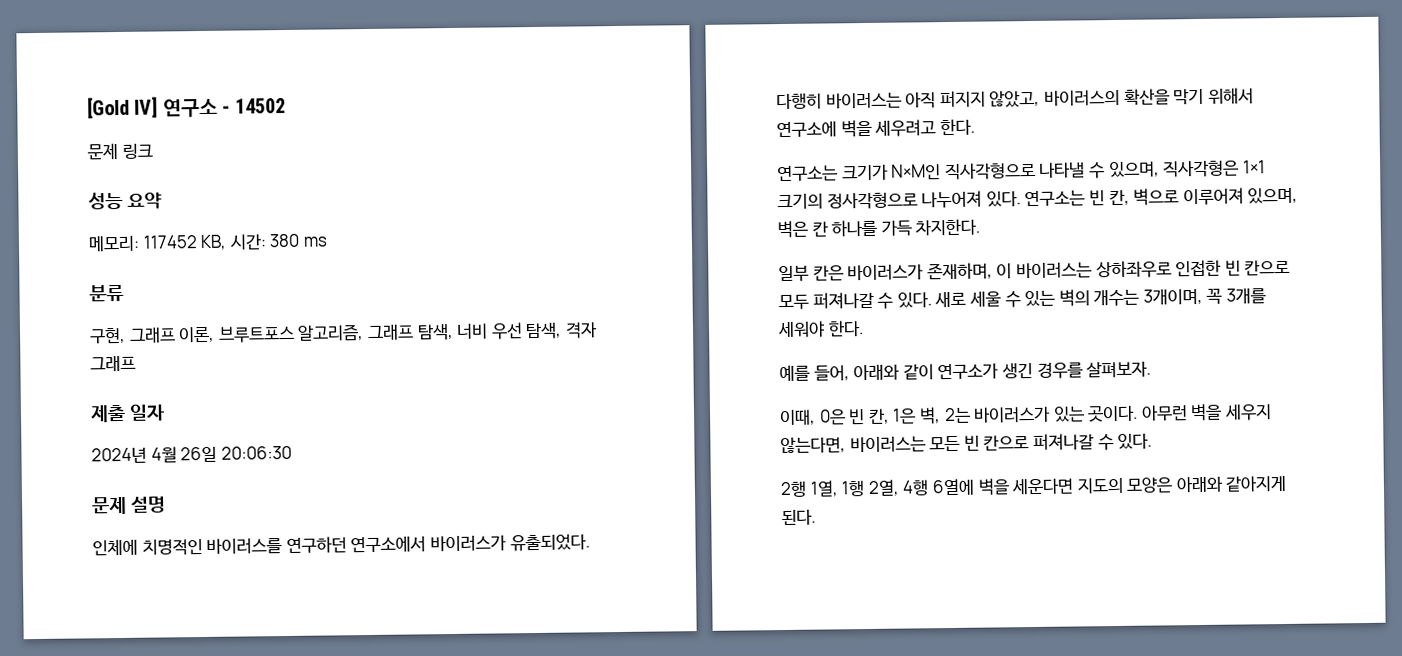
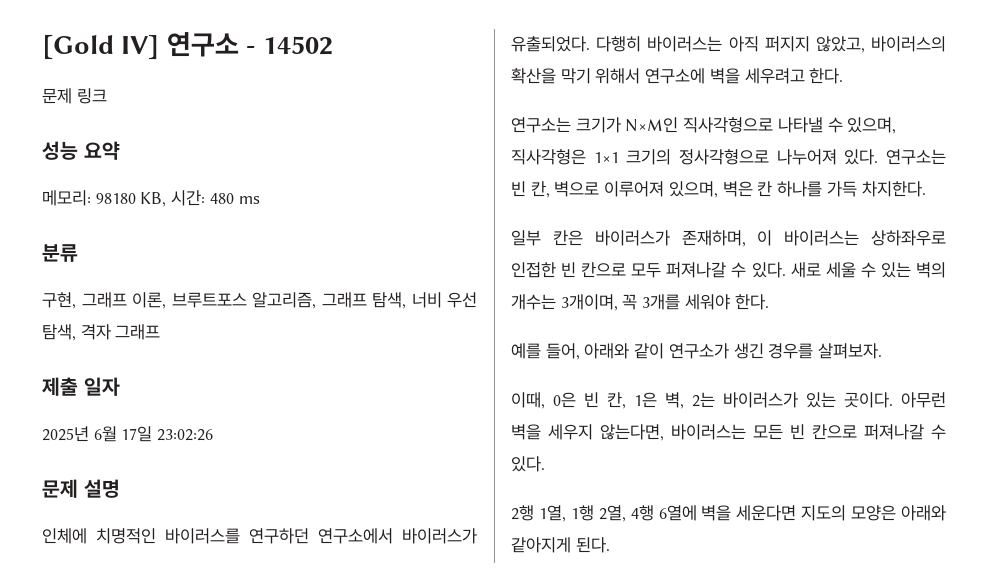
[142,235,198,249] 117452 -> [95,193,136,204] 98180
[269,233,300,248] 380 -> [209,193,234,204] 480
[91,445,292,464] 2024년 4월 26일 20:06:30 -> [42,426,214,442] 2025년 6월 17일 23:02:26

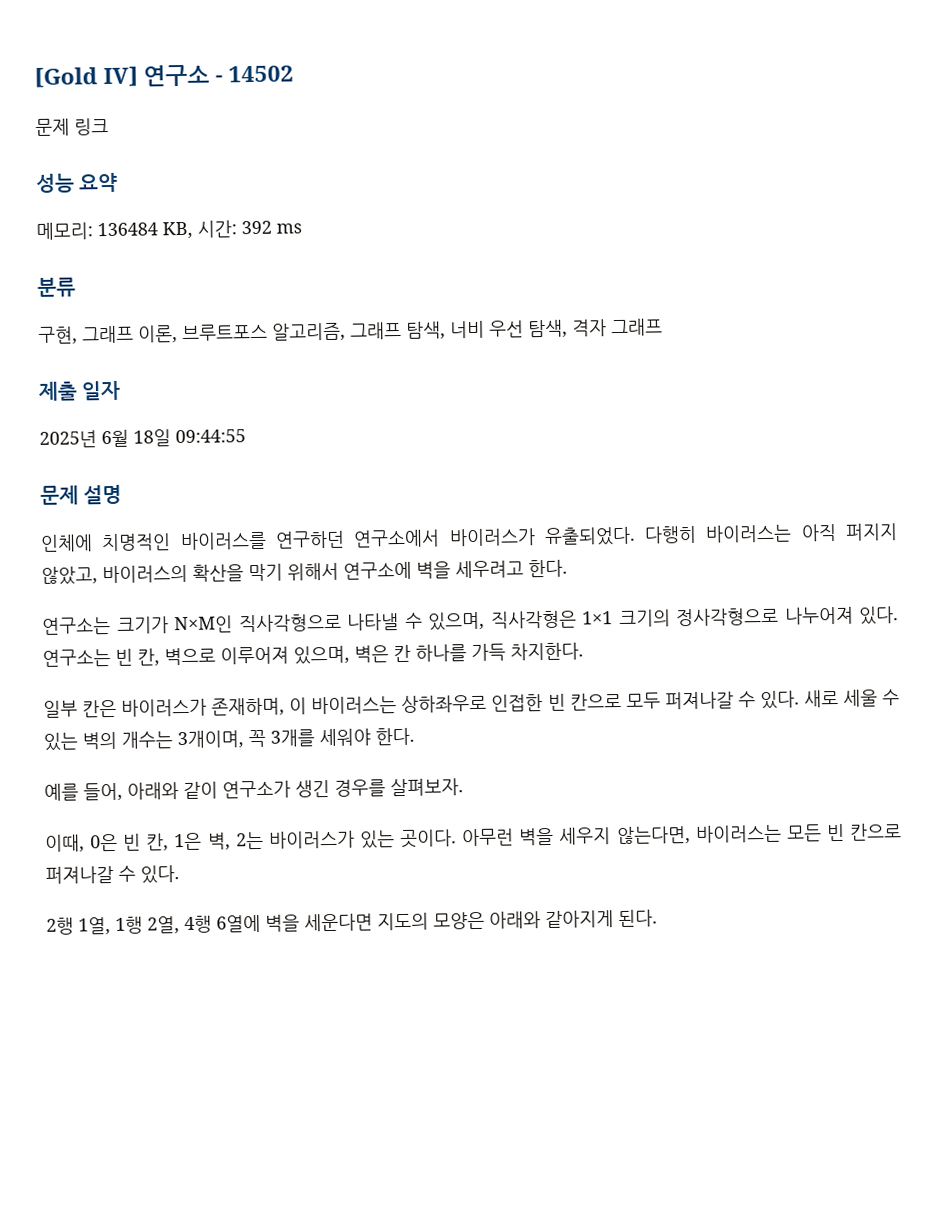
[95,193,136,204] 98180 -> [97,222,158,237] 136484
[209,193,234,204] 480 -> [241,220,272,235] 392
[121,426,214,442] 17일 23:02:26 -> [133,429,246,447] 18일 09:44:55

